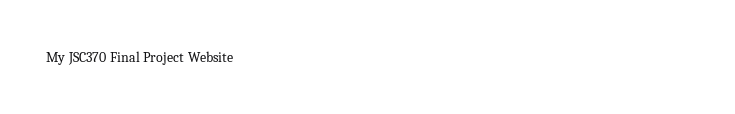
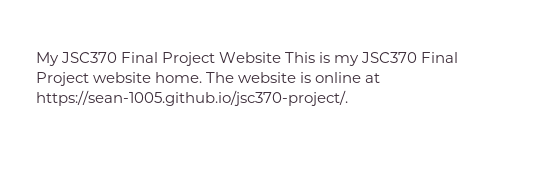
(234, 56) none -> [285,52,459,66] [36,72,381,86] [36,90,348,106] This is my JSC370 Final Project website home. The website is online at https://sean-1005.github.io/jsc370-project/.

